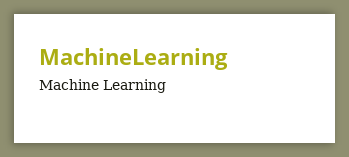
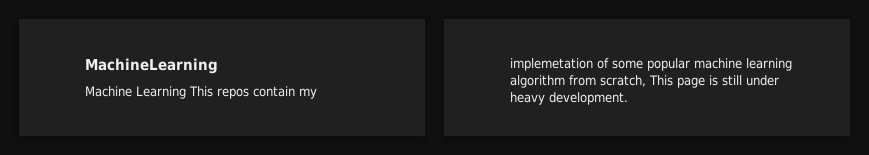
(166, 86) none -> [189,86,317,99] [510,58,792,71] [510,75,779,88] [510,92,628,105] This repos contain my implemetation of some popular machine learning algorithm from scratch, This page is still under heavy development.

